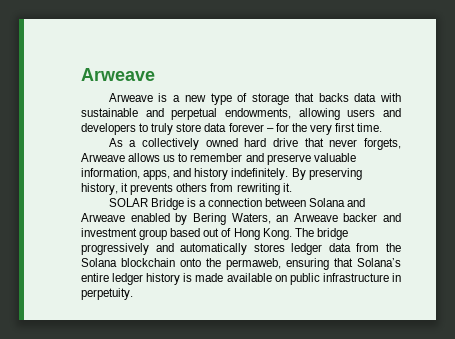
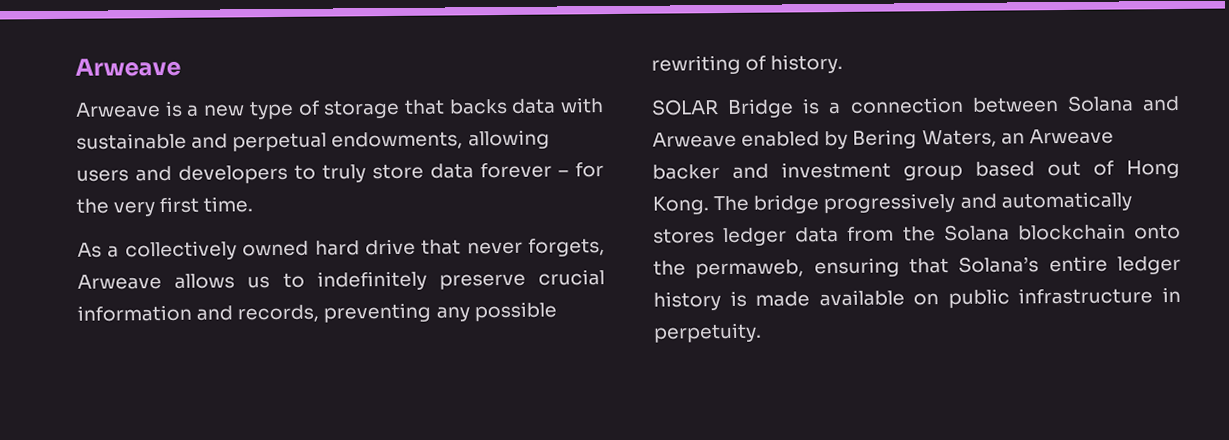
[190,153,356,165] [81,168,362,180] [81,183,292,195] remember and preserve valuable information, apps, and history indefinitely. By preserving history, it prevents others from rewriting it. -> [316,269,606,291] [77,301,557,323] [651,53,844,75] indefinitely preserve crucial information and records, preventing any possible rewriting of history.

